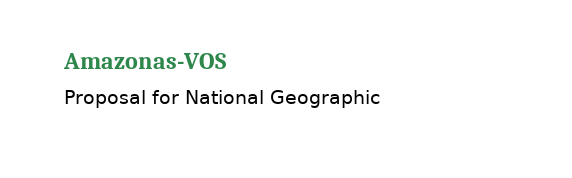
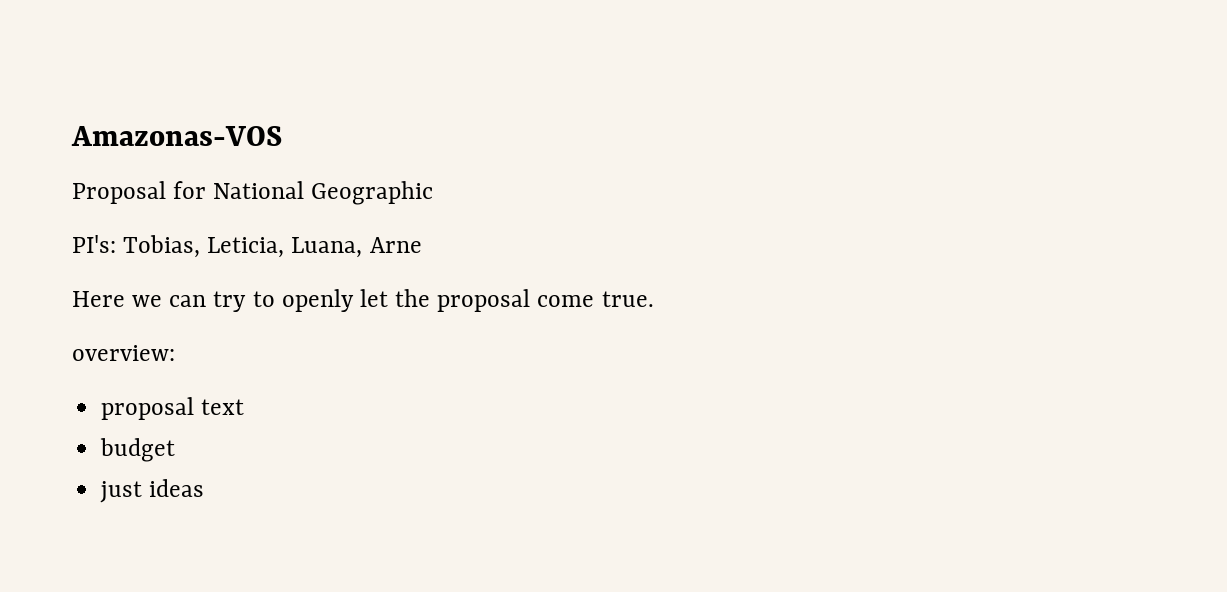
(380, 99) none -> [72,235,422,258] [72,289,654,312] [72,345,175,361] [101,397,245,420] [100,438,176,462] [100,479,205,503] // PI's: Tobias, Leticia, Luana, Arne // Here we can try to openly let the proposal come true. // overview: // proposal text // budget // just ideas

